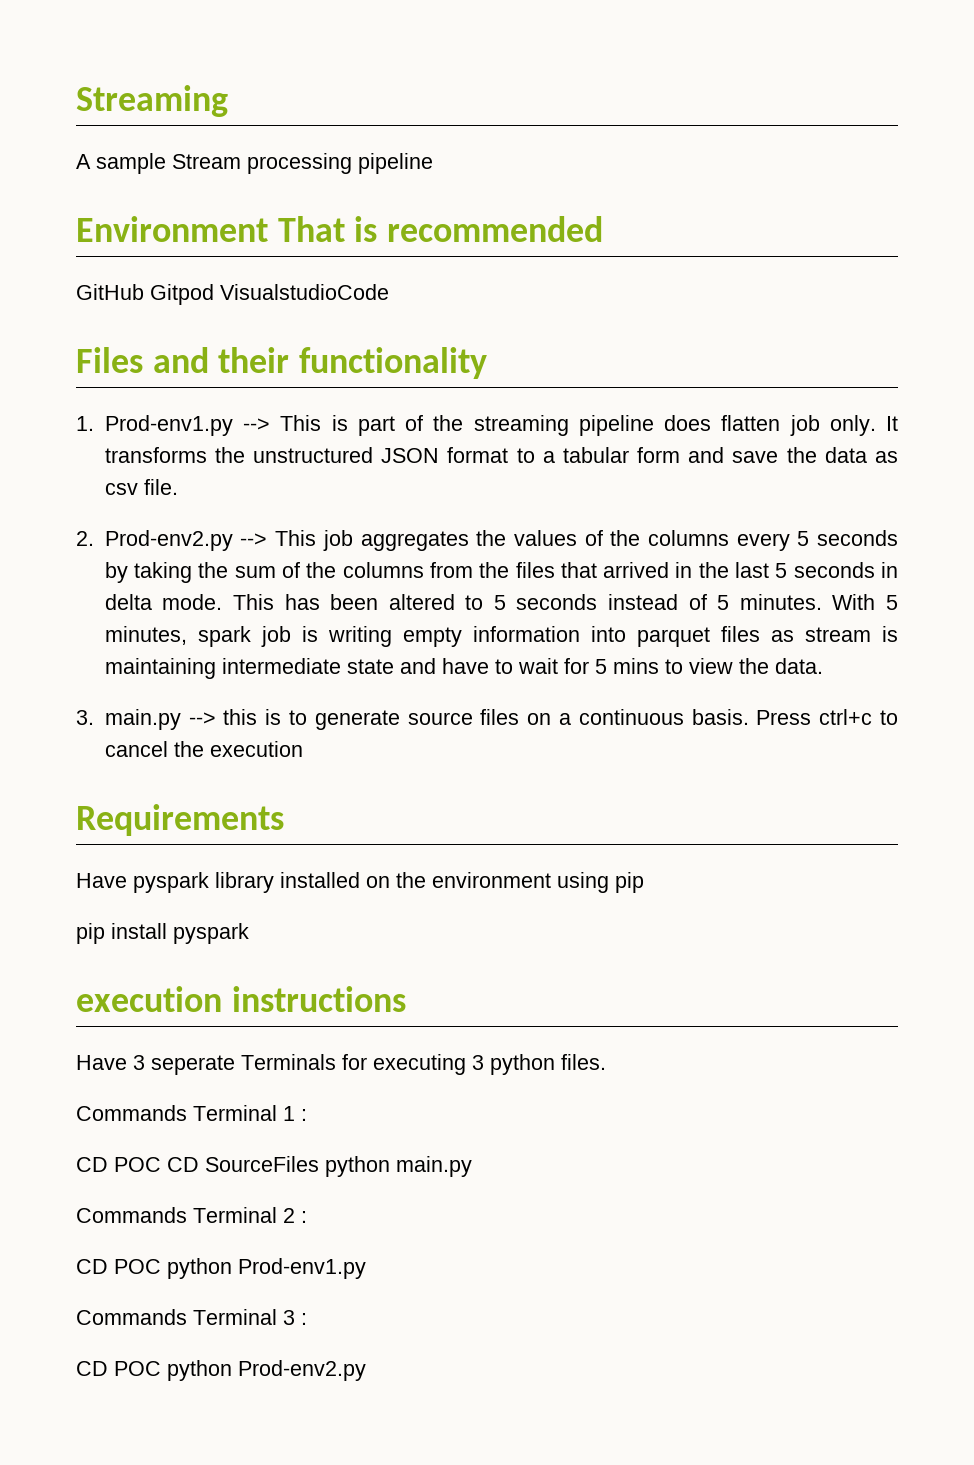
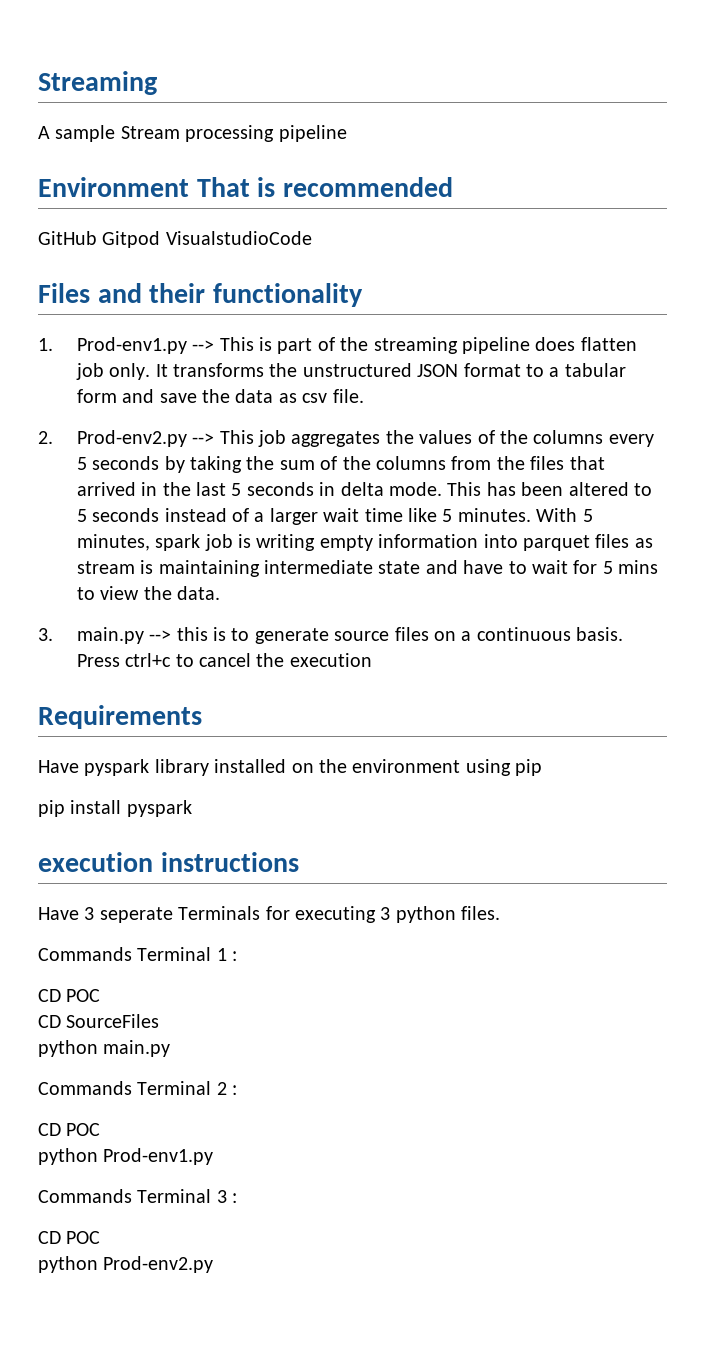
(707, 602) none -> [254,508,438,525] a larger wait time like
(161, 1164) none -> (101, 995) //
(319, 1164) none -> (160, 1021) //
(161, 1266) none -> (101, 1129) //
(161, 1368) none -> (101, 1237) //

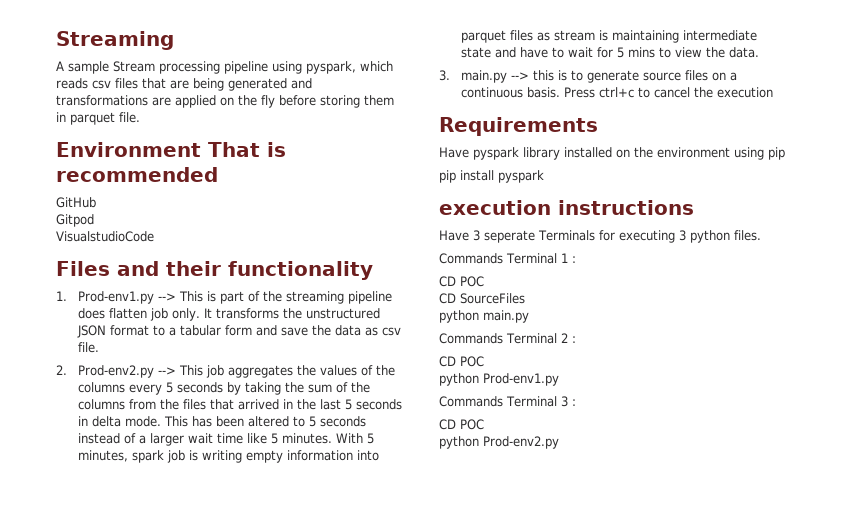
(347, 133) none -> [272,61,393,74] [56,78,312,91] [56,95,394,108] [56,112,140,125] using pyspark, which reads csv files that are being generated and transformations are applied on the fly before storing them in parquet file.
(97, 238) none -> (96, 202) //
(161, 239) none -> (94, 220) //

